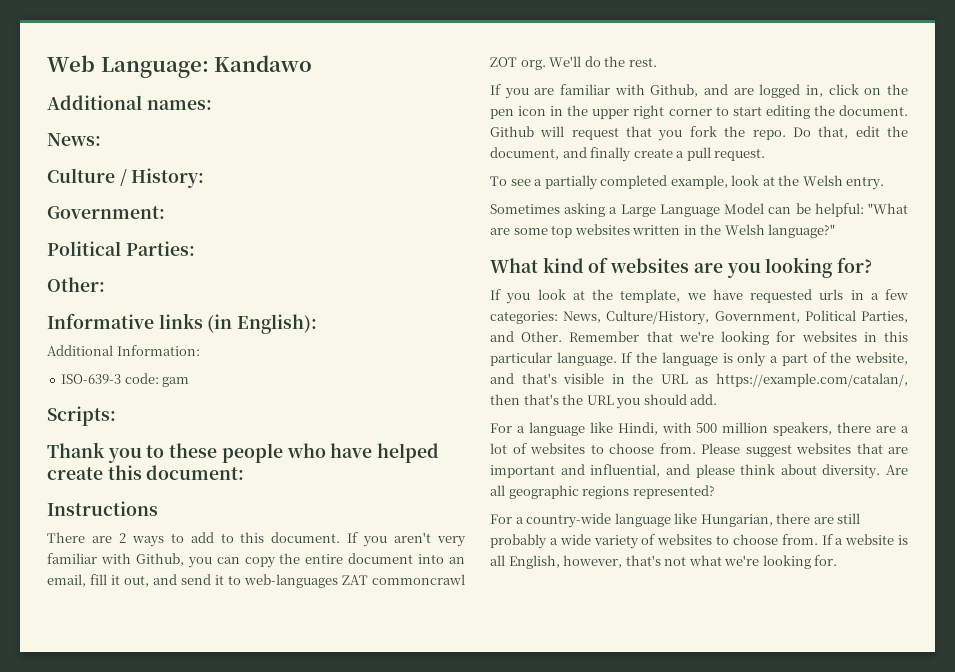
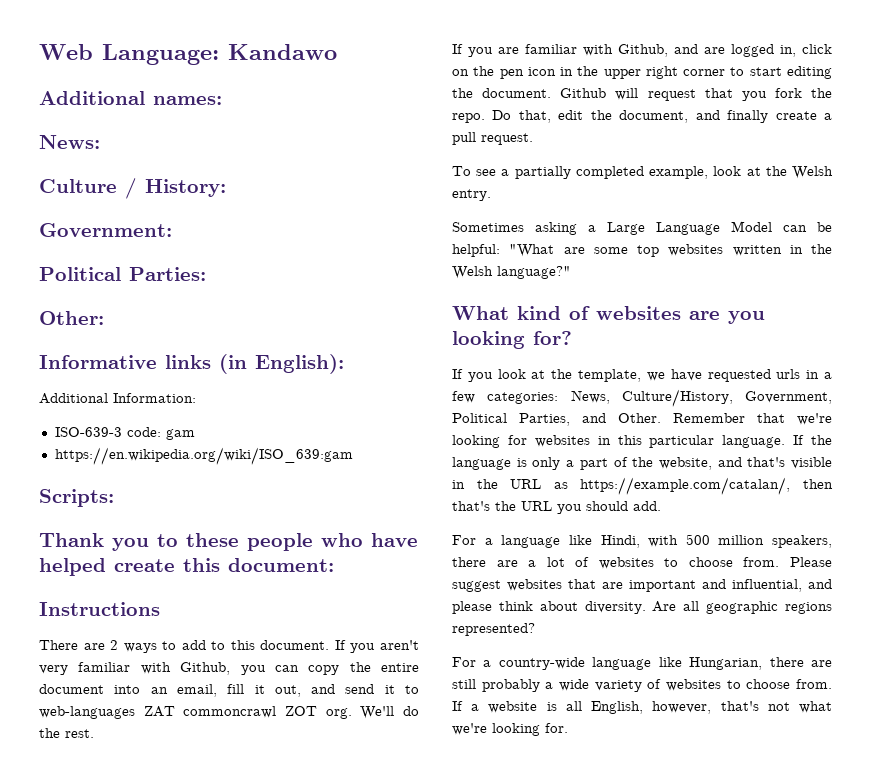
(190, 382) none -> [54,447,353,465] // https://en.wikipedia.org/wiki/ISO_639:gam

